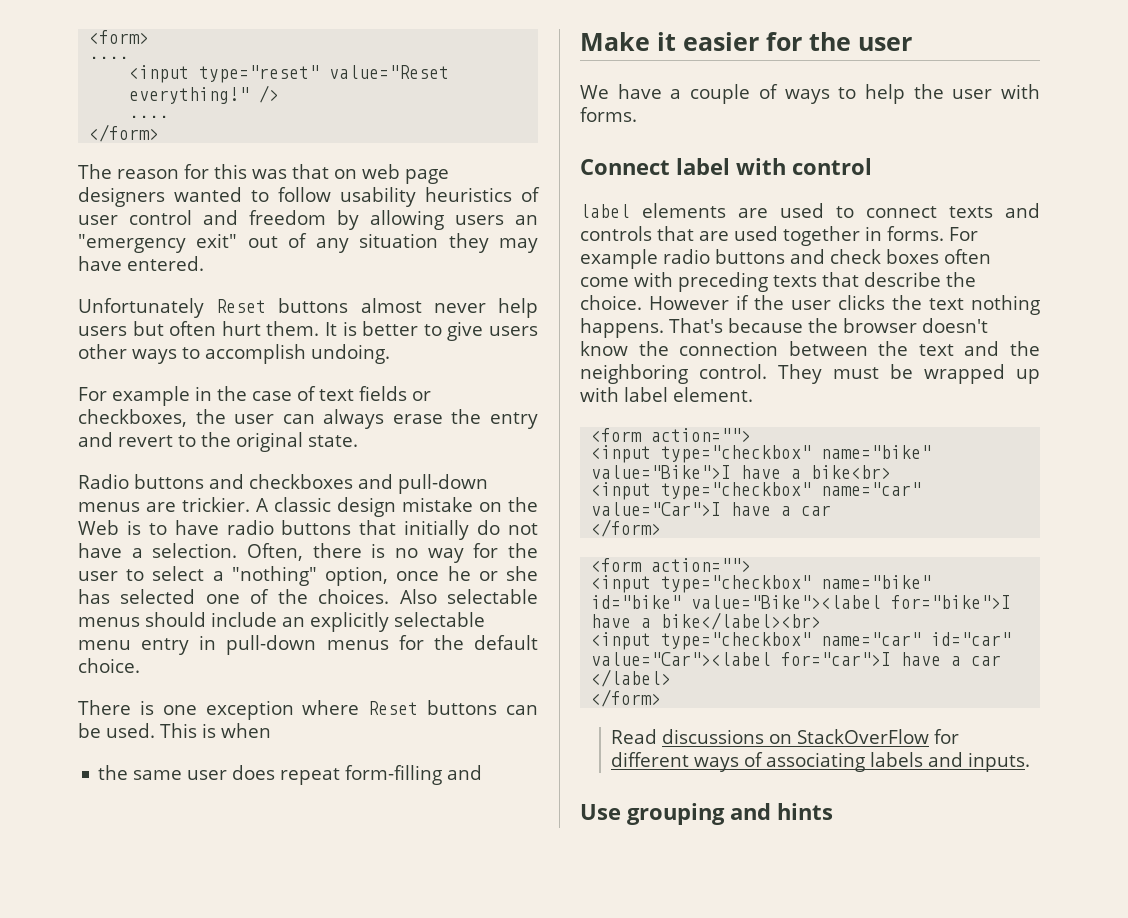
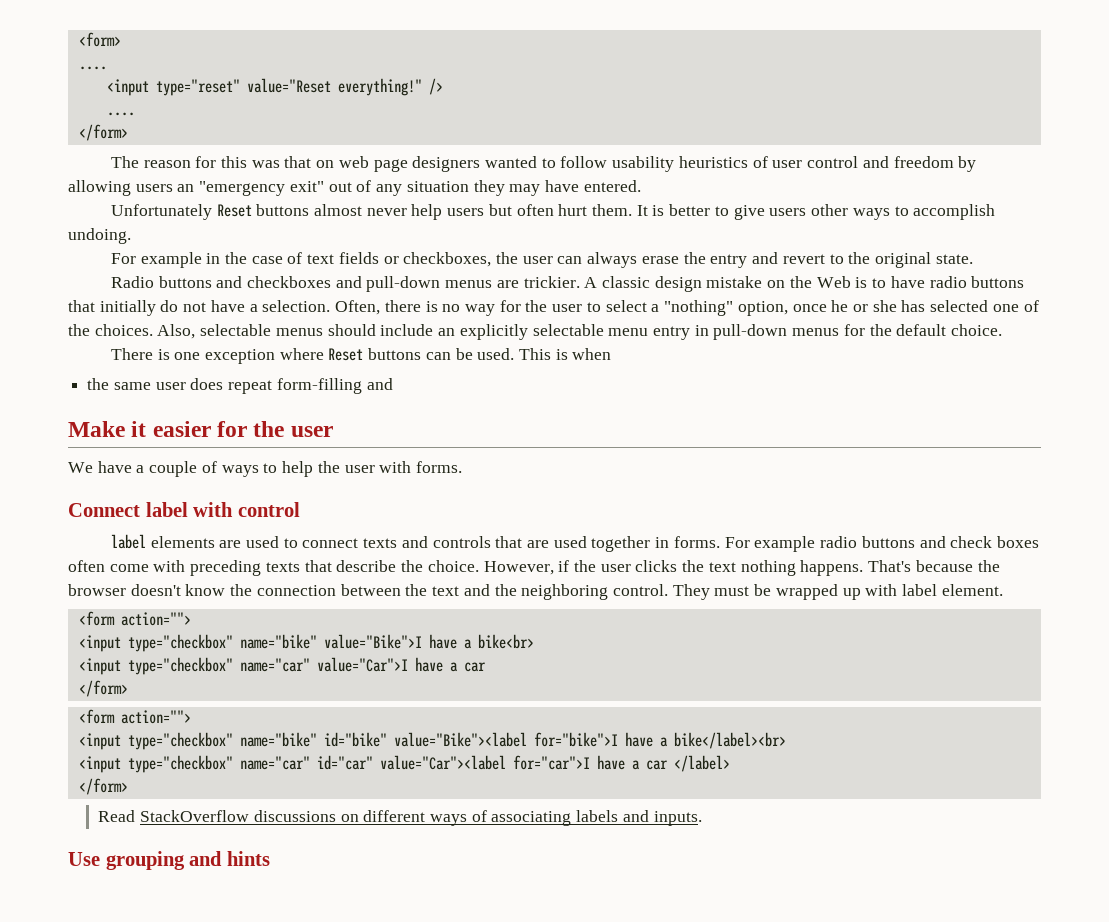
[399,589,437,604] Also -> [157,324,196,339] Also,
[649,296,729,310] However -> [483,561,554,575] However,
(658, 736) none -> [140,810,250,822] StackOverflow
[797,729,960,744] StackOverFlow for -> (359, 818) none

